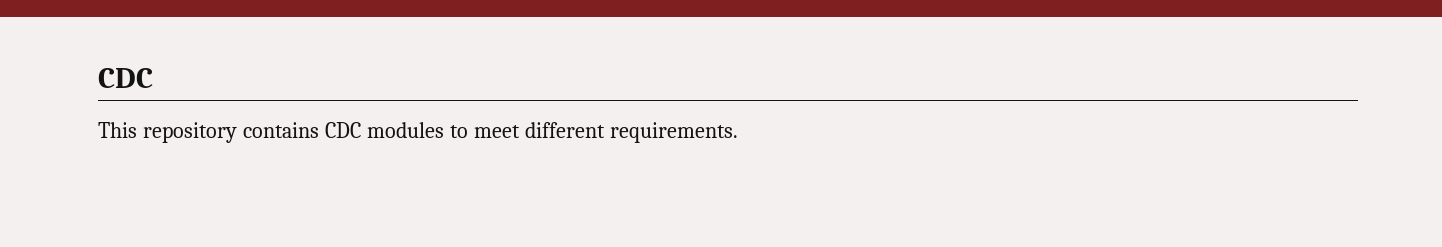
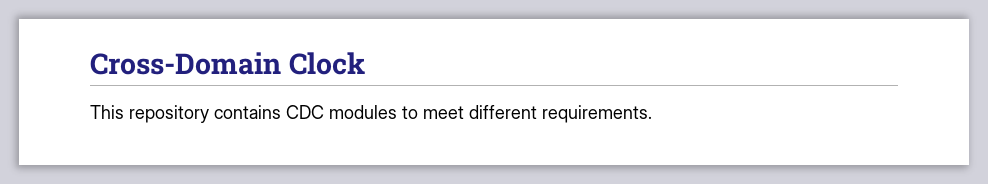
[98,68,153,88] CDC -> [90,52,365,75] Cross-Domain Clock

